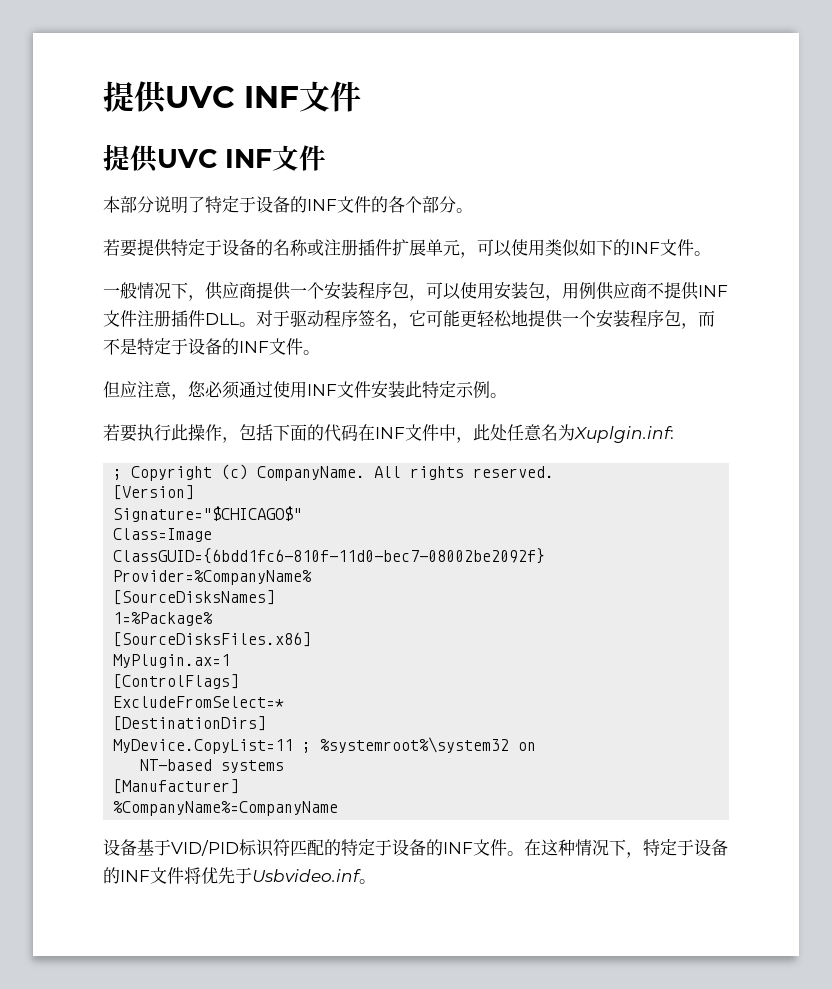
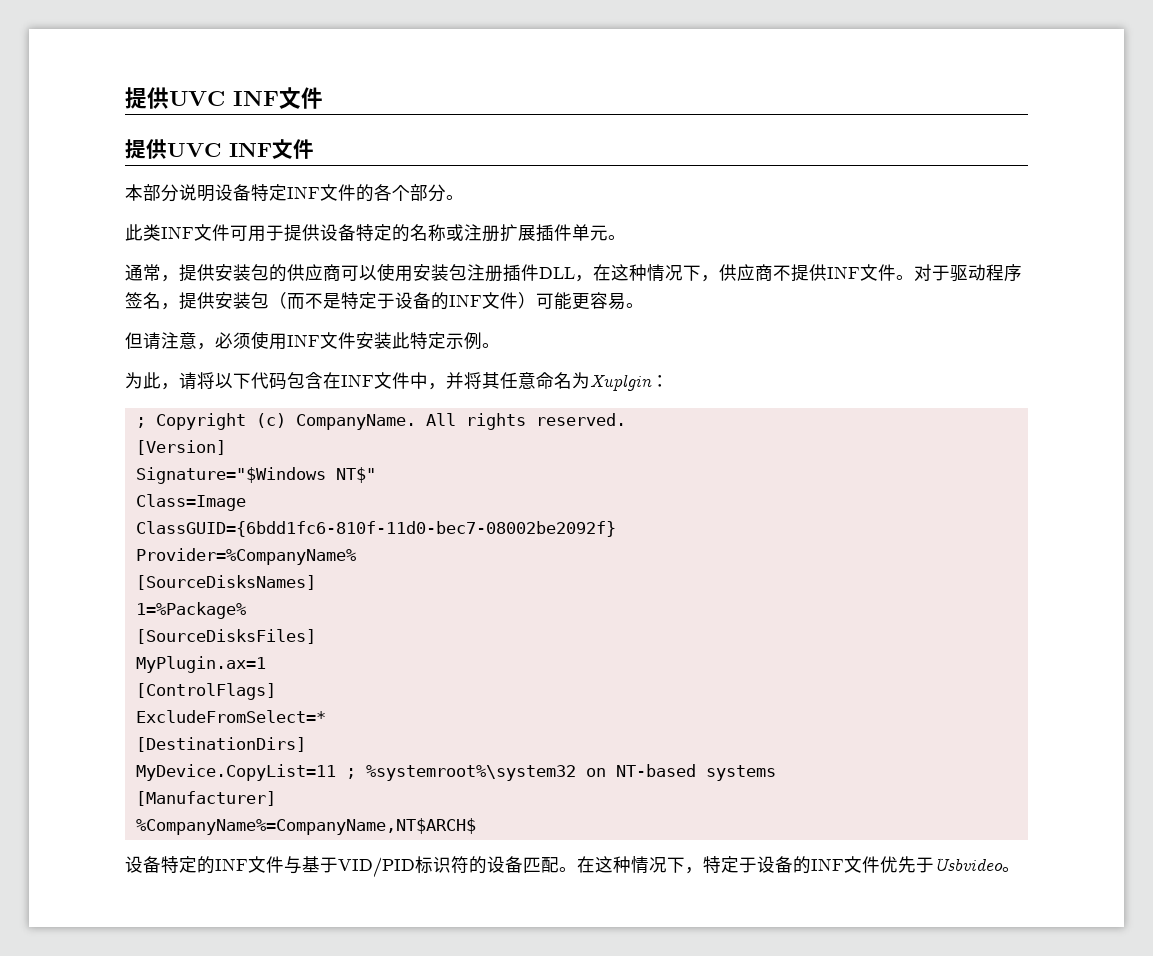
[188,196,307,214] 了特定于设备的 -> [215,184,287,201] 设备特定
[103,239,711,258] [103,282,596,301] 若要提供特定于设备的名称或注册插件扩展单元，可以使用类似如下的INF文件。 // 一般情况下，供应商提供一个安装程序包，可以使用安装包，用例 -> [125,224,626,242] [125,263,719,282] 此类INF文件可用于提供设备特定的名称或注册扩展插件单元。 // 通常，提供安装包的供应商可以使用安装包注册插件DLL，在这种情况下，
[137,310,239,327] 注册插件DLL -> (896, 272) none
[409,310,698,329] 它可能更轻松地提供一个安装程序包， -> [179,292,287,310] 提供安装包（
[303,350,320,355] [103,381,273,400] 。 // 但应注意，您必须通过 -> [518,292,644,310] [125,332,251,350] ）可能更容易。 // 但请注意，必须
[103,424,674,443] 若要执行此操作，包括下面的代码在INF文件中，此处任意名为Xuplgin.inf: -> [125,372,669,391] 为此，请将以下代码包含在INF文件中，并将其任意命名为Xuplgin：
[113,506,303,522] Signature="$CHICAGO$" -> [135,467,376,484] Signature="$Windows NT$"
[113,632,312,647] [SourceDisksFiles.x86] -> [135,629,316,644] [SourceDisksFiles]
(537, 746) // -> (606, 772) none
[113,801,339,816] [103,839,507,857] %CompanyName%=CompanyName // 设备基于VID/PID标识符匹配的特定于设备的INF文件 -> [135,818,476,835] [125,856,559,878] %CompanyName%=CompanyName,NT$ARCH$ // 设备特定的INF文件与基于VID/PID标识符的设备匹配
[184,867,361,884] 将优先于Usbvideo.inf -> [880,856,1003,873] 优先于Usbvideo

